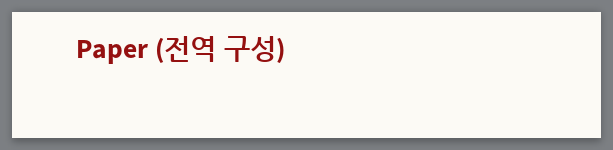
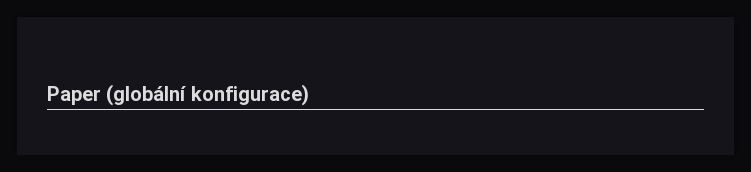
[155,36,285,63] (전역 구성) -> [106,84,309,106] (globální konfigurace)

